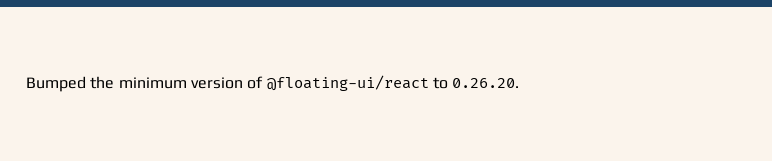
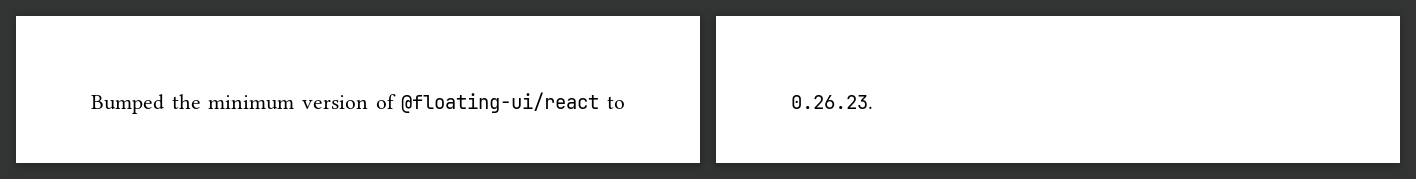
[452,78,520,88] 0.26.20. -> [791,95,873,109] 0.26.23.

